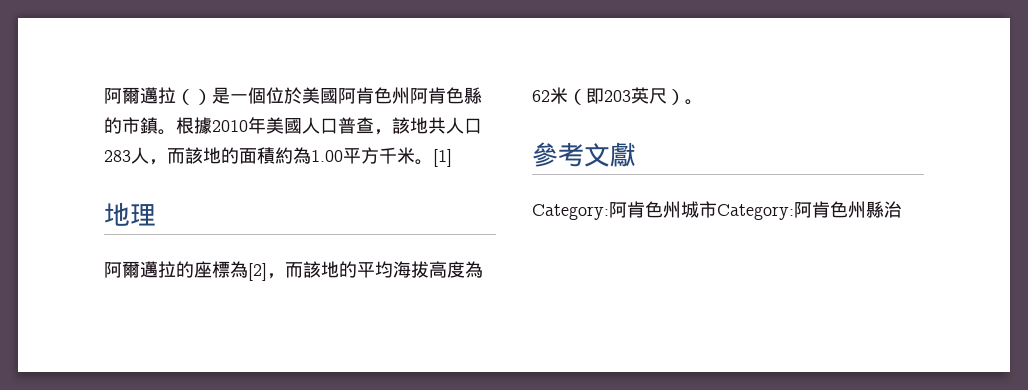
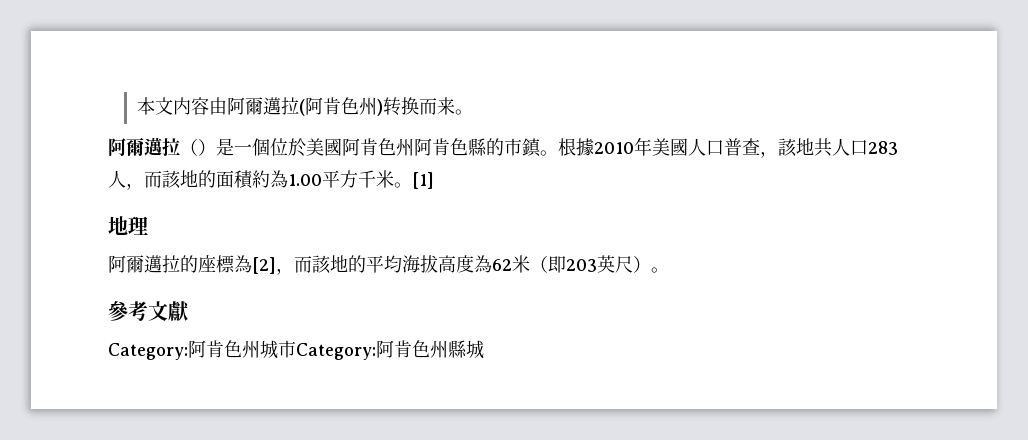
(104, 96) none -> [136,97,473,116] 本文内容由阿爾邁拉(阿肯色州)转换而来。 //
[884,201,902,218] 治 -> [466,340,484,359] 城

